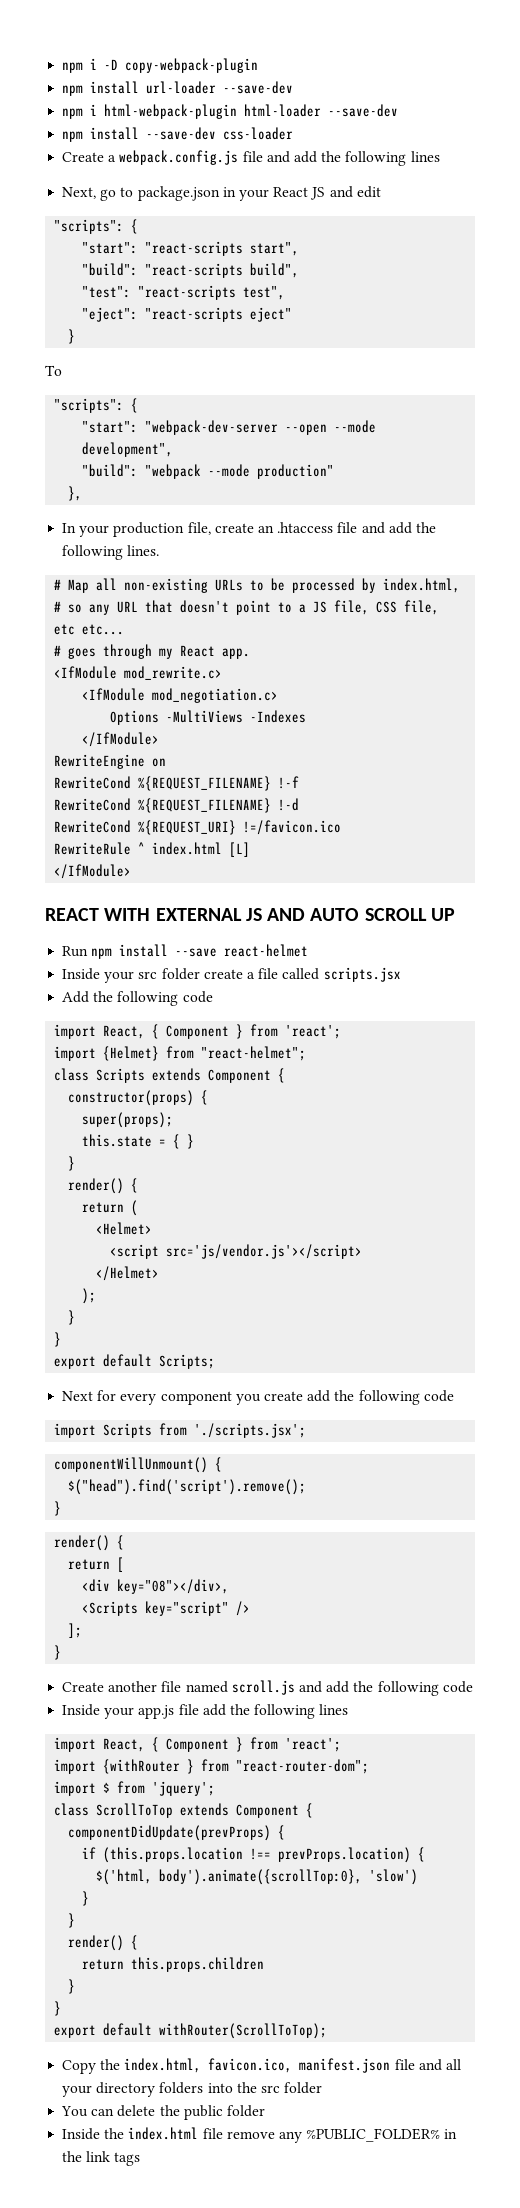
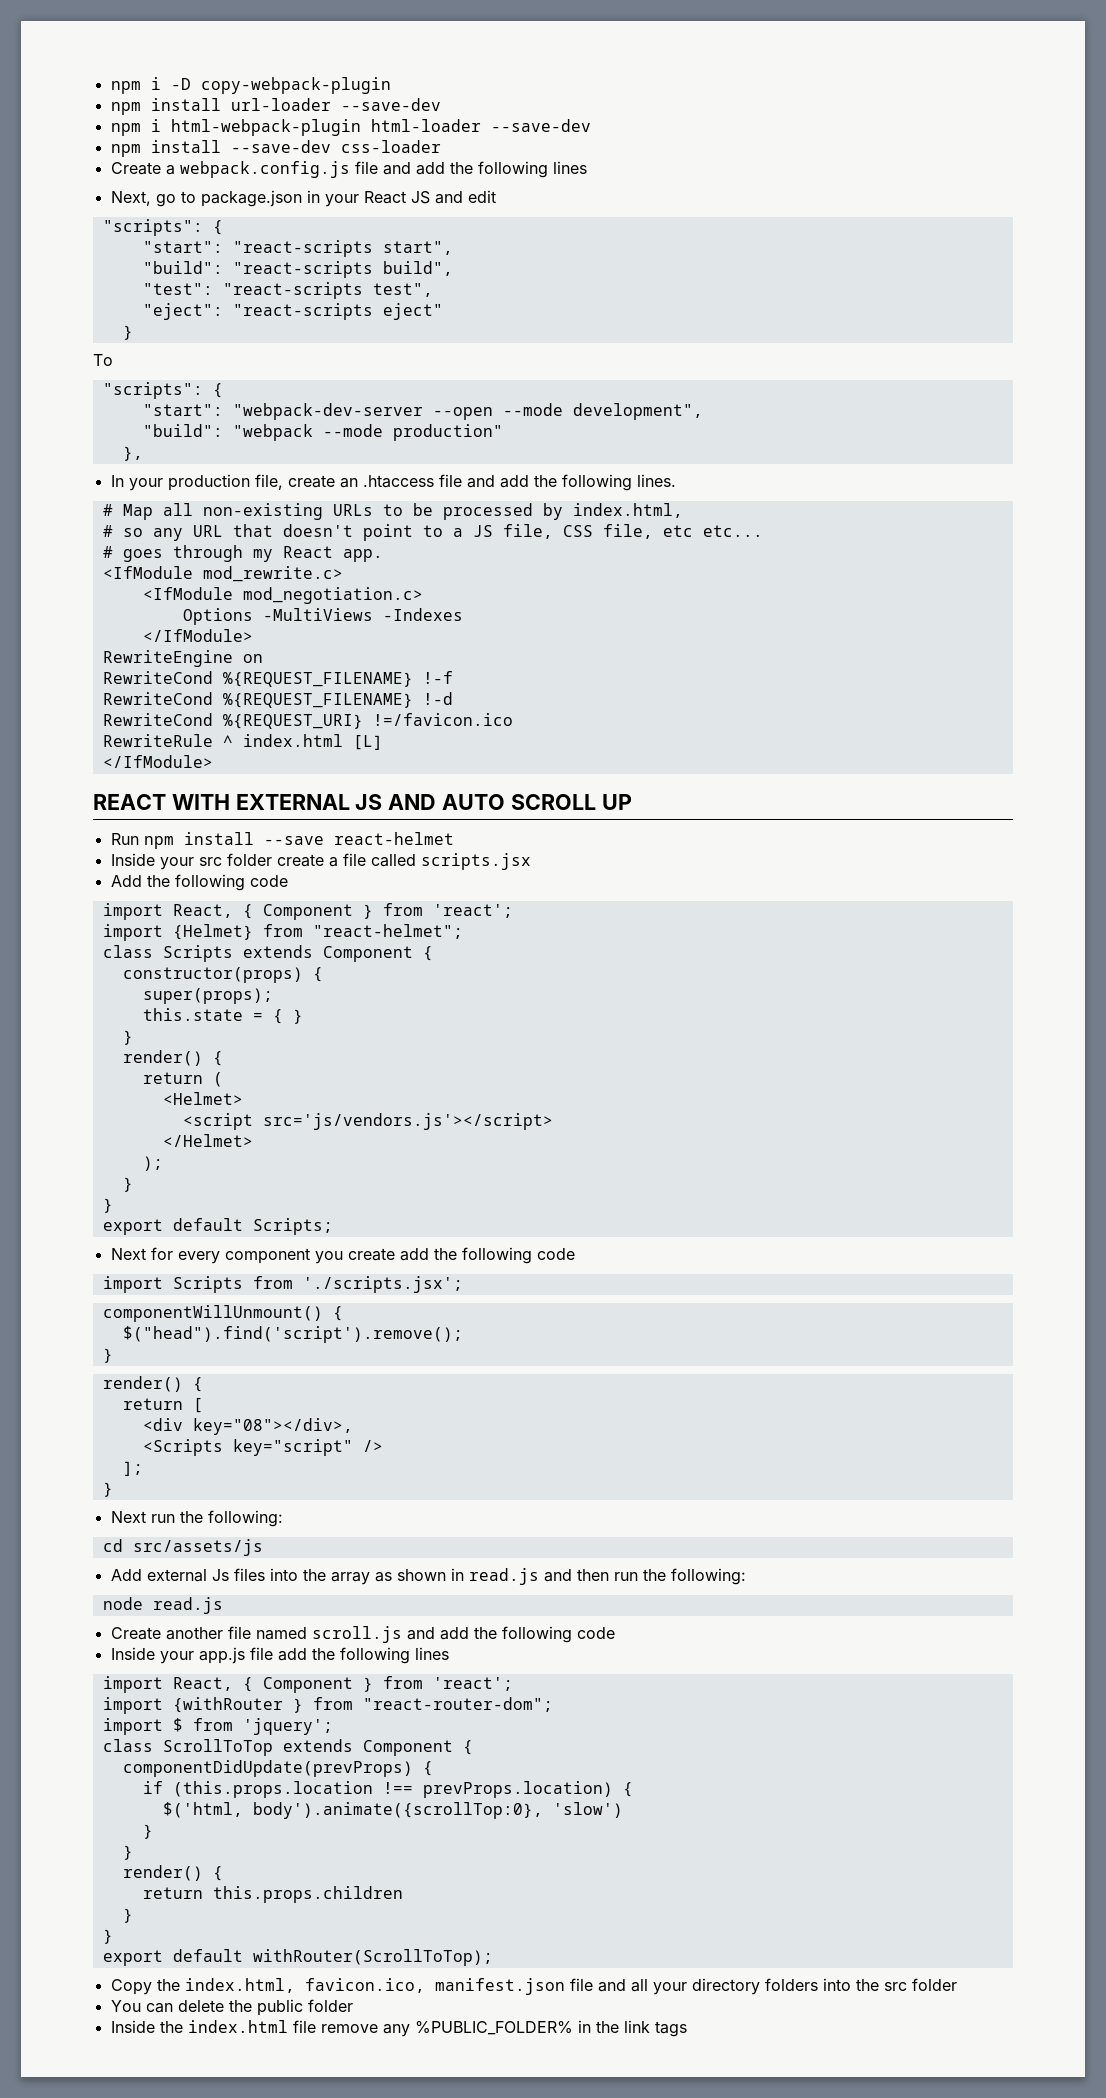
[166,1244,363,1259] src='js/vendor.js'></script> -> [262,1113,553,1130] src='js/vendors.js'></script>
(62, 1652) none -> [110,1510,283,1527] [102,1539,263,1556] [110,1568,746,1585] [102,1597,223,1614] // Next run the following: // cd src/assets/js // Add external Js files into the array as shown in read.js and then run the following: // node read.js

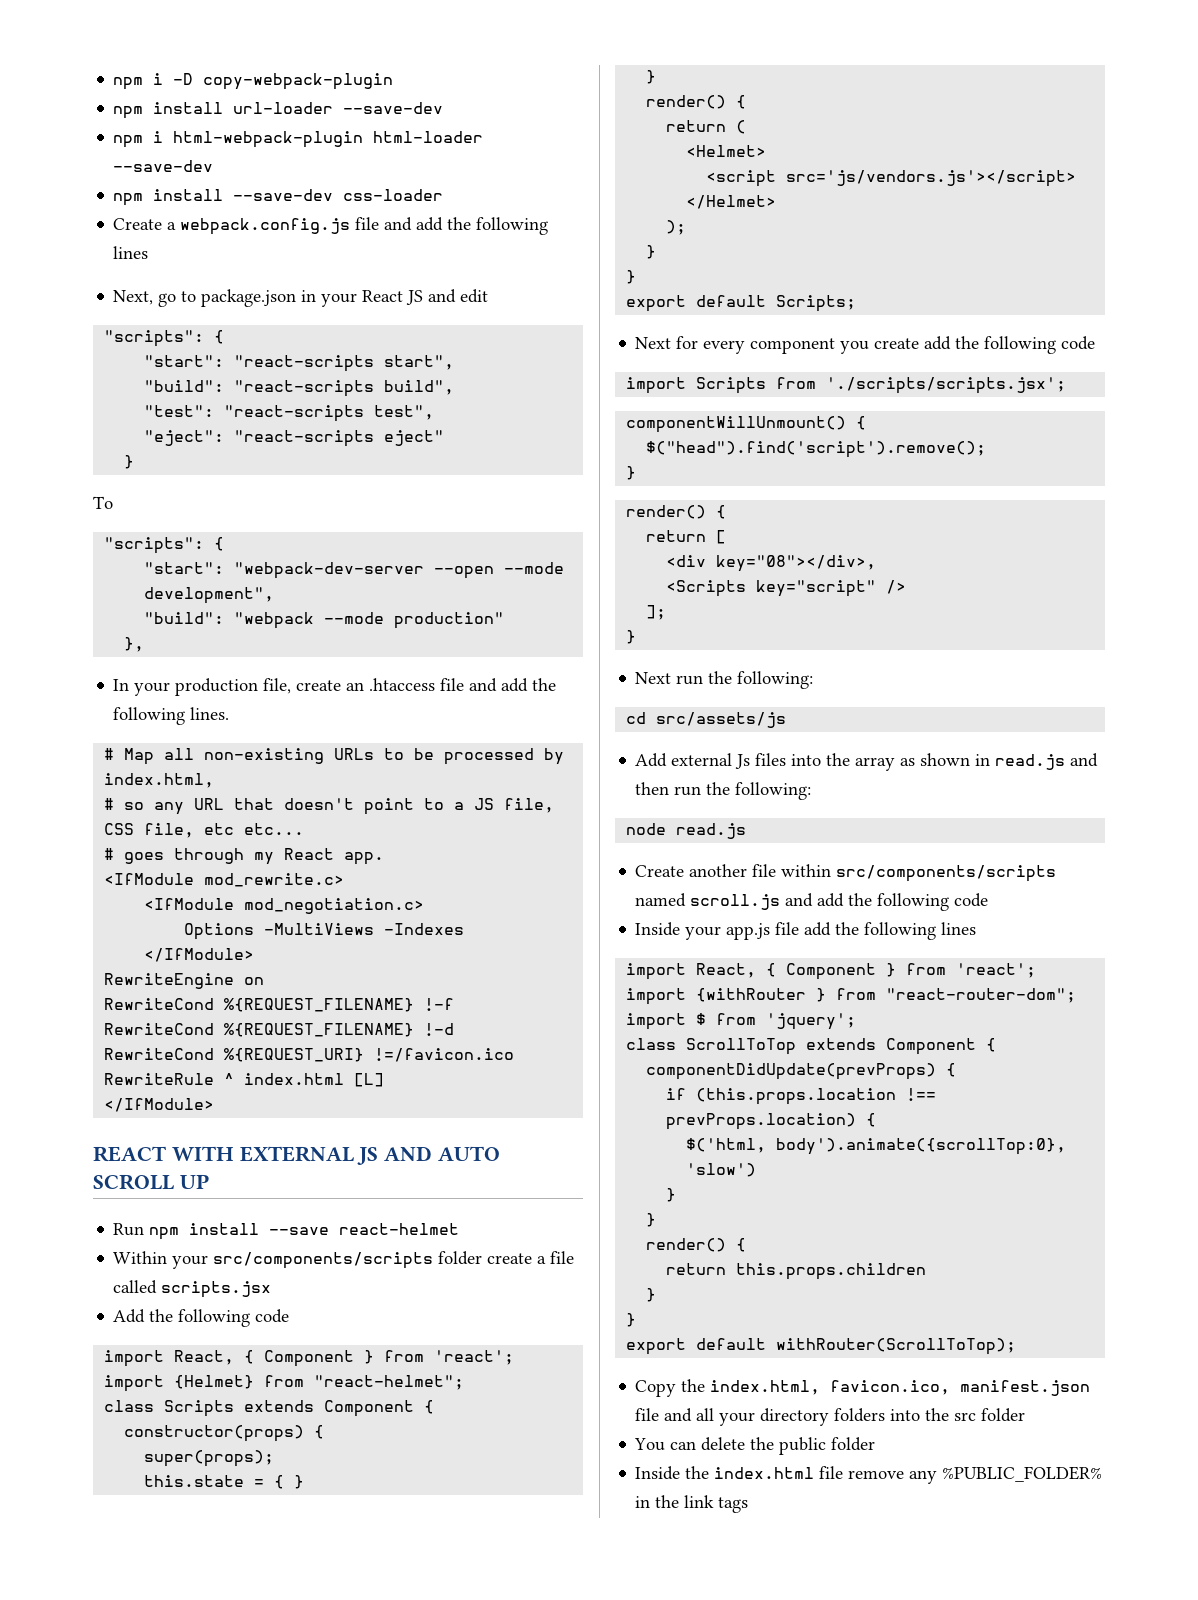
[110,853,222,870] Inside your src -> [113,1251,434,1269] Within your src/components/scripts
[302,1276,463,1293] './scripts.jsx'; -> [826,377,1067,394] './scripts/scripts.jsx';
(251, 1632) none -> [781,864,1057,882] within src/components/scripts

